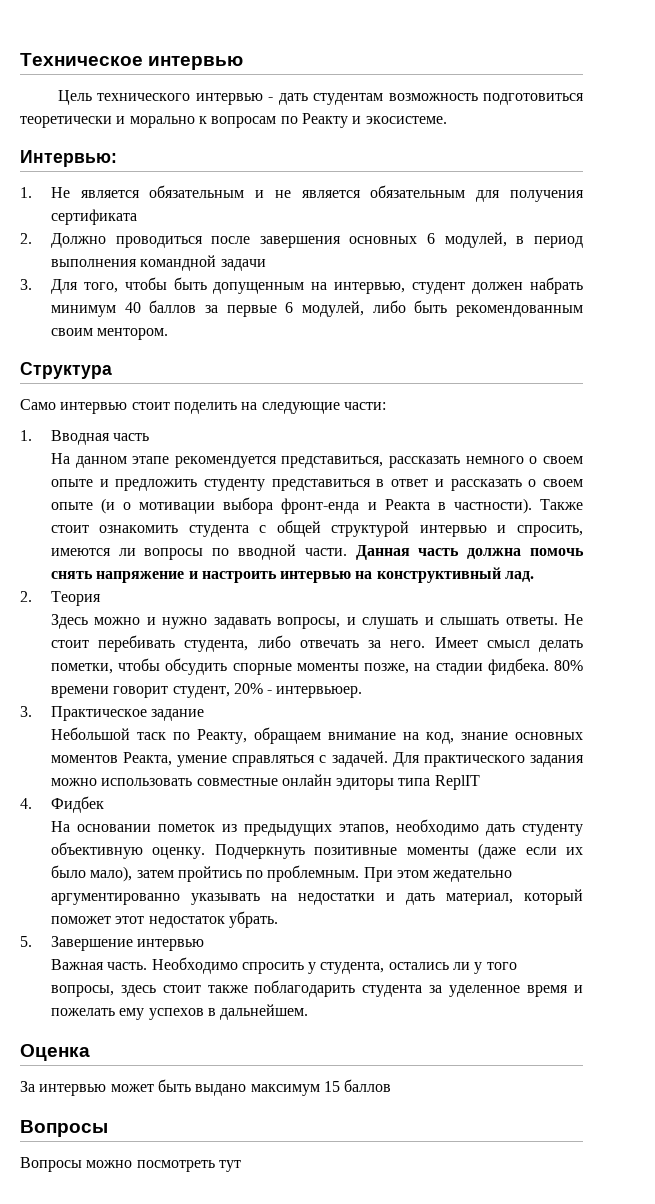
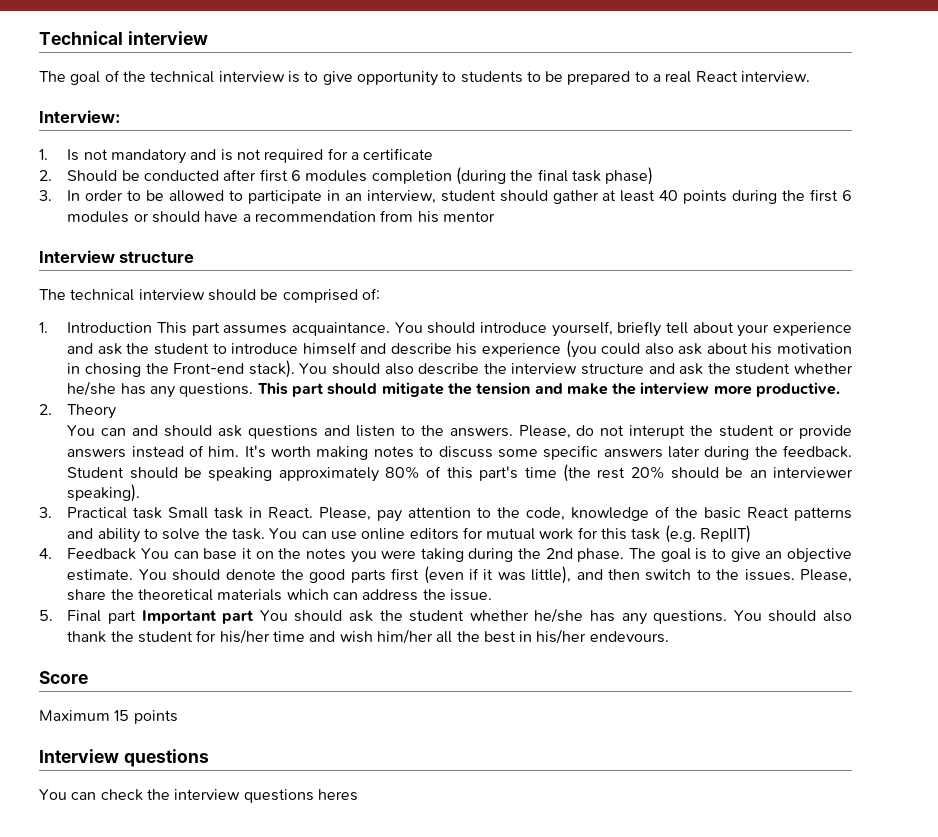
[20,53,244,70] [57,90,584,105] [20,113,447,128] [20,150,117,167] [20,185,584,202] [50,209,137,225] [20,232,583,248] [50,255,266,271] [20,277,584,294] [50,300,583,317] [50,328,169,340] [20,362,112,379] [20,399,386,414] [20,430,150,445] [50,453,583,468] [50,479,583,491] [50,497,584,514] [50,520,583,537] [50,544,584,560] [50,567,535,583] [20,591,101,606] [50,614,584,629] [50,635,583,652] [50,658,583,675] [50,683,363,698] [20,706,205,721] [50,727,583,744] [50,751,584,767] [50,774,480,790] [20,796,104,813] [50,819,583,836] [50,842,584,859] [50,865,513,882] [50,889,583,905] [50,911,278,928] [20,936,205,951] [50,957,517,974] [50,980,584,997] [50,1004,309,1020] [20,1044,90,1061] [20,1079,392,1096] [20,1120,108,1137] [20,1157,241,1172] Техническое интервью // Цель технического интервью - дать студентам возможность подготовиться теоретически и морально к вопросам по Реакту и экосистеме. // Интервью: // 1. Не является обязательным и не является обязательным для получения сертификата // 2. Должно проводиться после завершения основных 6 модулей, в период выполнения командной задачи // 3. Для того, чтобы быть допущенным на интервью, студент должен набрать минимум 40 баллов за первые 6 модулей, либо быть рекомендованным своим ментором. // Структура // Само интервью стоит поделить на следующие части: // 1. Вводная часть // На данном этапе рекомендуется представиться, рассказать немного о своем опыте и предложить студенту представиться в ответ и рассказать о своем опыте (и о мотивации выбора фронт-енда и Реакта в частности). Также стоит ознакомить студента с общей структурой интервью и спросить, имеются ли вопросы по вводной части. Данная часть должна помочь снять напряжение и настроить интервью на конструктивный лад. // 2. Теория // Здесь можно и нужно задавать вопросы, и слушать и слышать ответы. Не стоит перебивать студента, либо отвечать за него. Имеет смысл делать пометки, чтобы обсудить спорные моменты позже, на стадии фидбека. 80% времени говорит студент, 20% - интервьюер. // 3. Практическое задание // Небольшой таск по Реакту, обращаем внимание на код, знание основных моментов Реакта, умение справляться с задачей. Для практического задания можно использовать совместные онлайн эдиторы типа ReplIT // 4. Фидбек // На основании пометок из предыдущих этапов, необходимо дать студенту объективную оценку. Подчеркнуть позитивные моменты (даже если их было мало), затем пройтись по проблемным. При этом жедательно аргументированно указывать на недостатки и дать материал, который поможет этот недостаток убрать. // 5. Завершение интервью // Важная часть. Необходимо спросить у студента, остались ли у того вопросы, здесь стоит также поблагодарить студента за уделенное время и пожелать ему успехов в дальнейшем. // Оценка // За интервью может быть выдано максимум 15 баллов // Вопросы // Вопросы можно посмотреть тут -> [39,31,208,45] [39,70,811,86] [39,110,121,123] [39,148,434,164] [39,167,654,185] [39,189,852,204] [67,210,495,223] [39,250,195,263] [39,288,380,303] [39,321,852,337] [67,340,853,358] [67,360,853,378] [67,381,841,398] [39,404,117,419] [67,425,852,439] [67,445,852,460] [67,464,853,482] [67,484,141,502] [39,506,852,522] [67,525,752,543] [39,548,852,563] [67,566,853,584] [67,589,492,601] [39,608,852,625] [67,629,669,644] [39,671,88,684] [39,710,178,724] [39,749,209,767] [39,789,358,803] Technical interview // The goal of the technical interview is to give opportunity to students to be prepared to a real React interview. // Interview: // 1. Is not mandatory and is not required for a certificate // 2. Should be conducted after first 6 modules completion (during the final task phase) // 3. In order to be allowed to participate in an interview, student should gather at least 40 points during the first 6 modules or should have a recommendation from his mentor // Interview structure // The technical interview should be comprised of: // 1. Introduction This part assumes acquaintance. You should introduce yourself, briefly tell about your experience and ask the student to introduce himself and describe his experience (you could also ask about his motivation in chosing the Front-end stack). You should also describe the interview structure and ask the student whether he/she has any questions. This part should mitigate the tension and make the interview more productive. // 2. Theory // You can and should ask questions and listen to the answers. Please, do not interupt the student or provide answers instead of him. It's worth making notes to discuss some specific answers later during the feedback. Student should be speaking approximately 80% of this part's time (the rest 20% should be an interviewer speaking). // 3. Practical task Small task in React. Please, pay attention to the code, knowledge of the basic React patterns and ability to solve the task. You can use online editors for mutual work for this task (e.g. ReplIT) // 4. Feedback You can base it on the notes you were taking during the 2nd phase. The goal is to give an objective estimate. You should denote the good parts first (even if it was little), and then switch to the issues. Please, share the theoretical materials which can address the issue. // 5. Final part Important part You should ask the student whether he/she has any questions. You should also thank the student for his/her time and wish him/her all the best in his/her endevours. // Score // Maximum 15 points // Interview questions // You can check the interview questions heres

